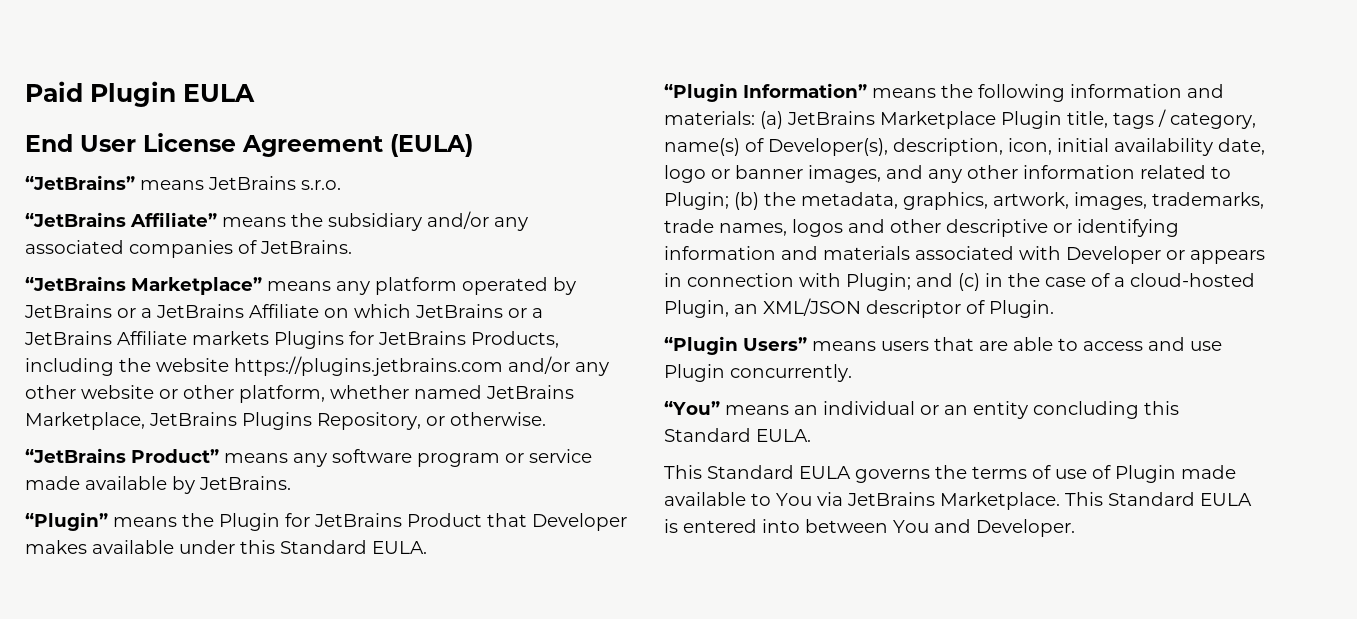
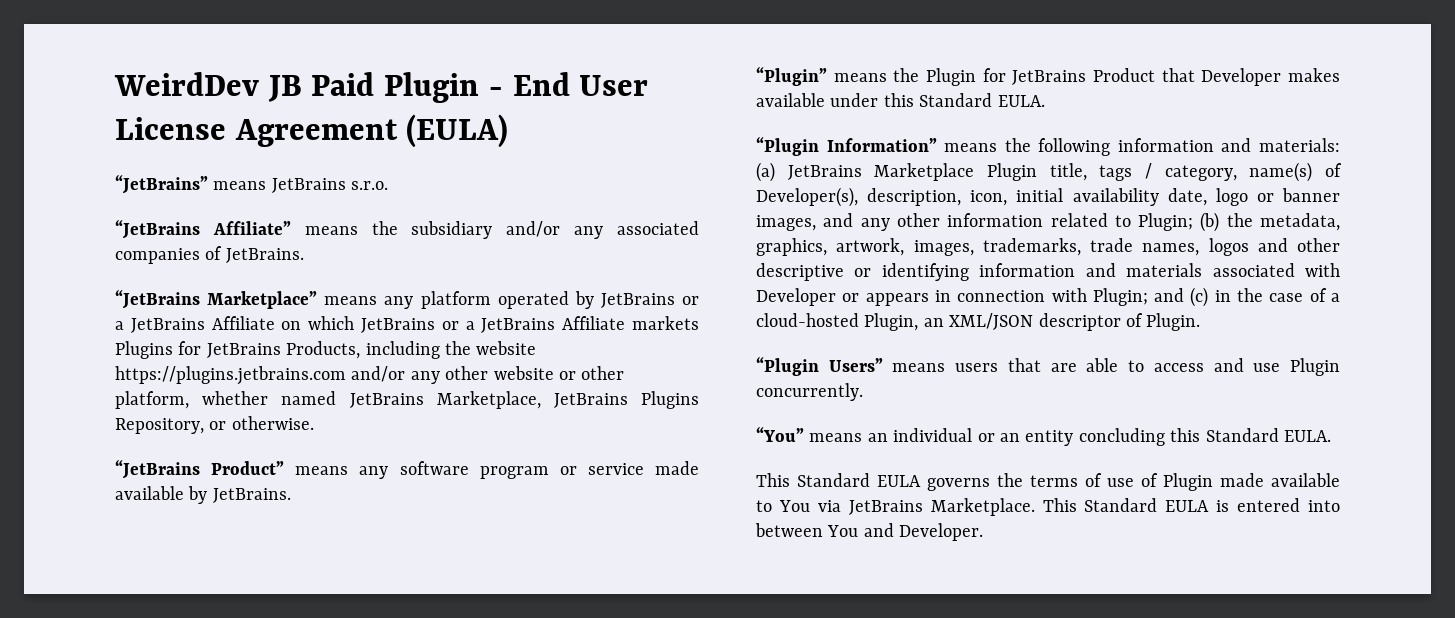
(25, 91) none -> [114,72,302,102] WeirdDev JB
[183,84,255,102] EULA // -> [488,87,503,96] -

